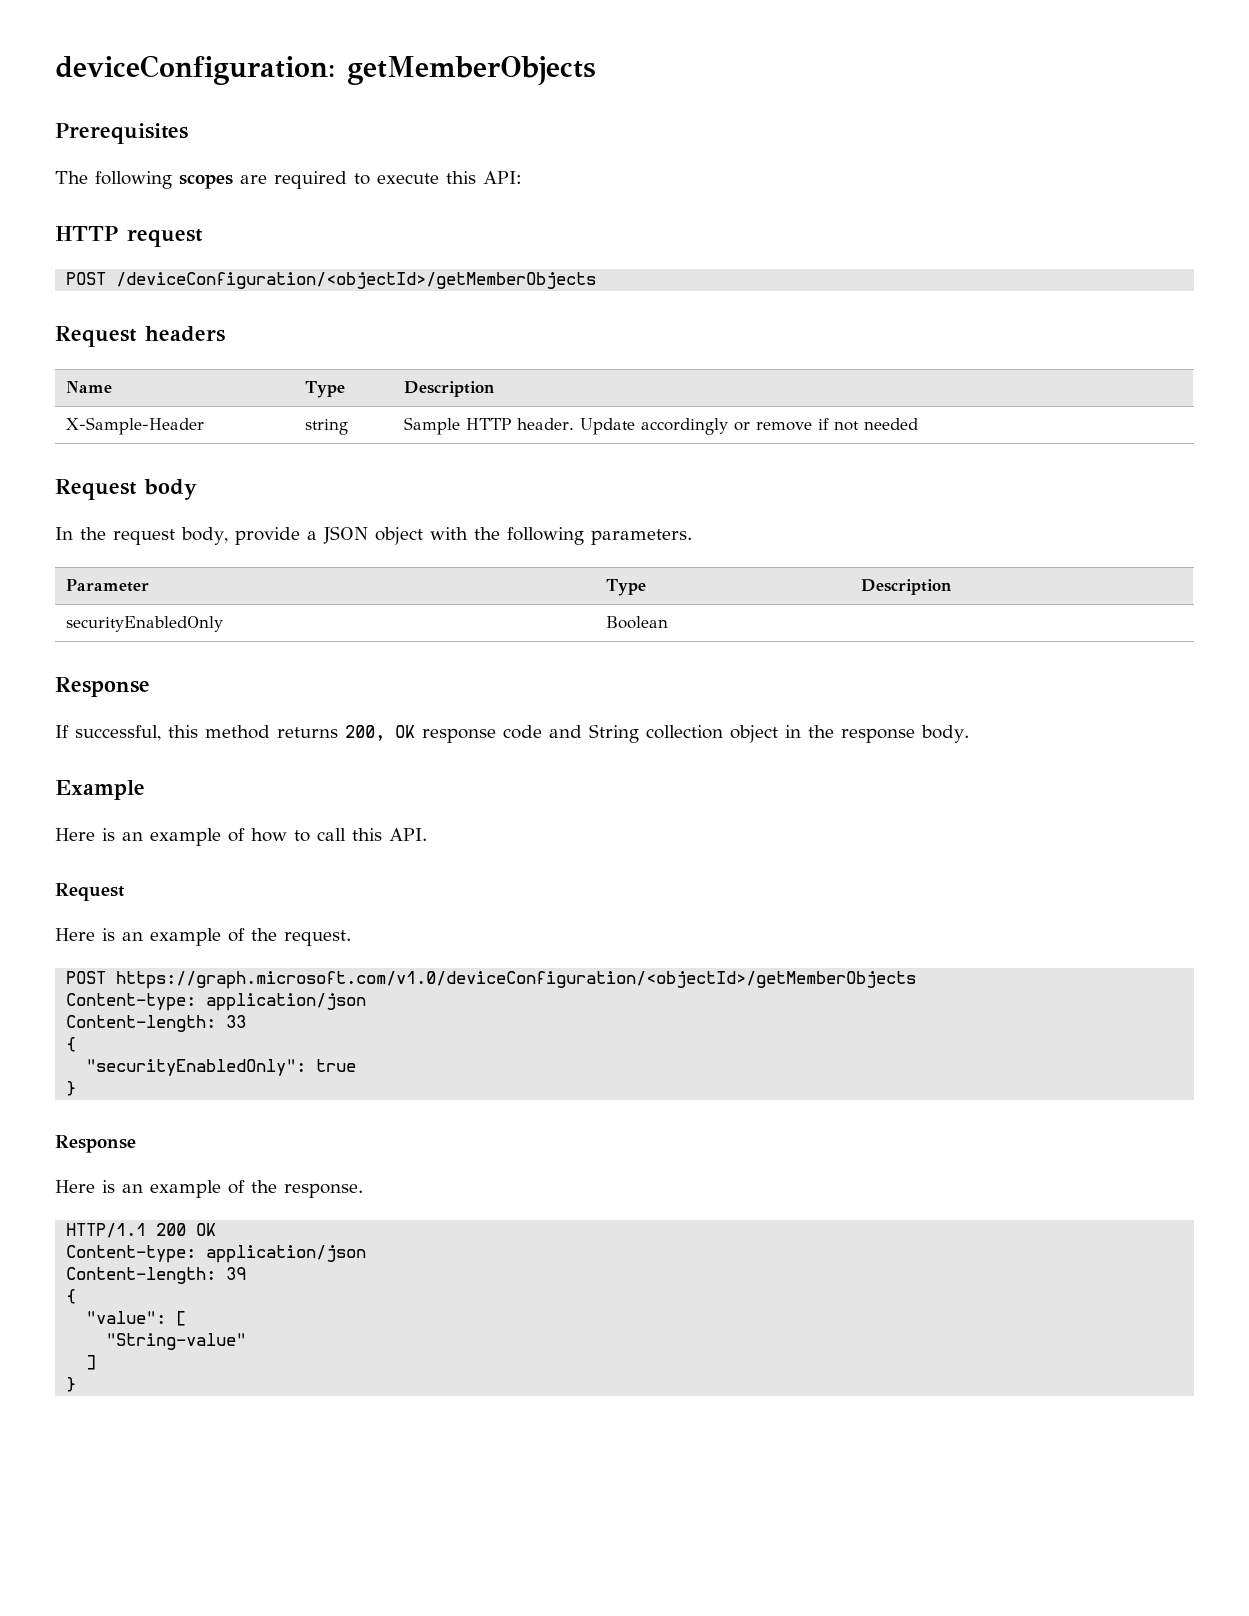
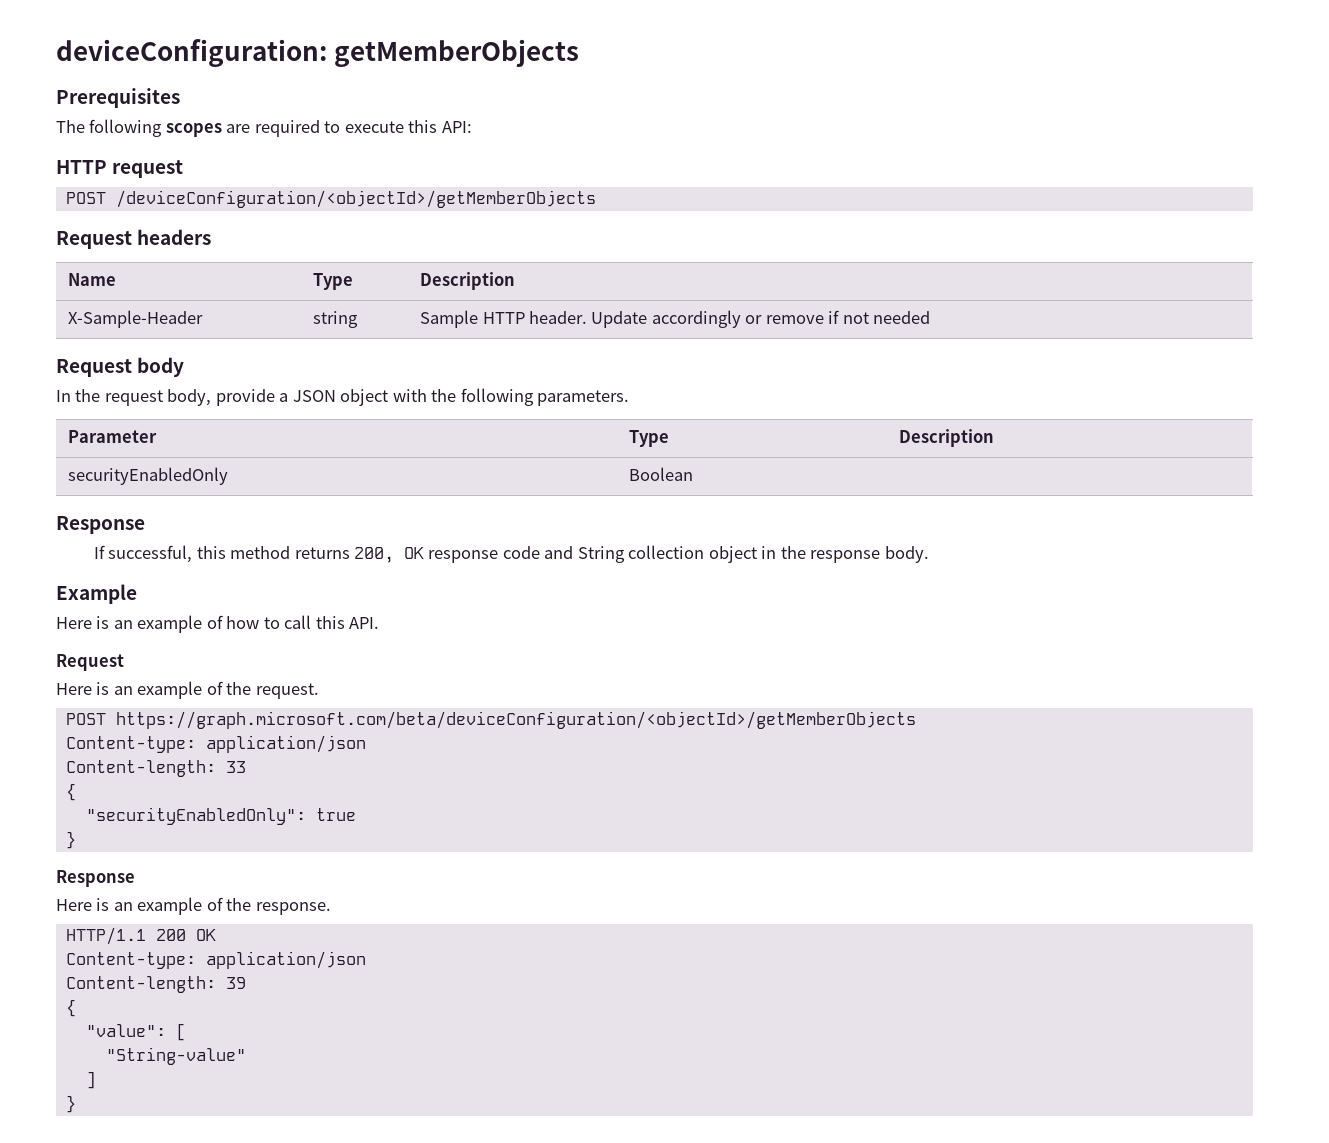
[116,971,917,989] https://graph.microsoft.com/v1.0/deviceConfiguration/<objectId>/getMemberObjects -> [115,711,916,729] https://graph.microsoft.com/beta/deviceConfiguration/<objectId>/getMemberObjects

